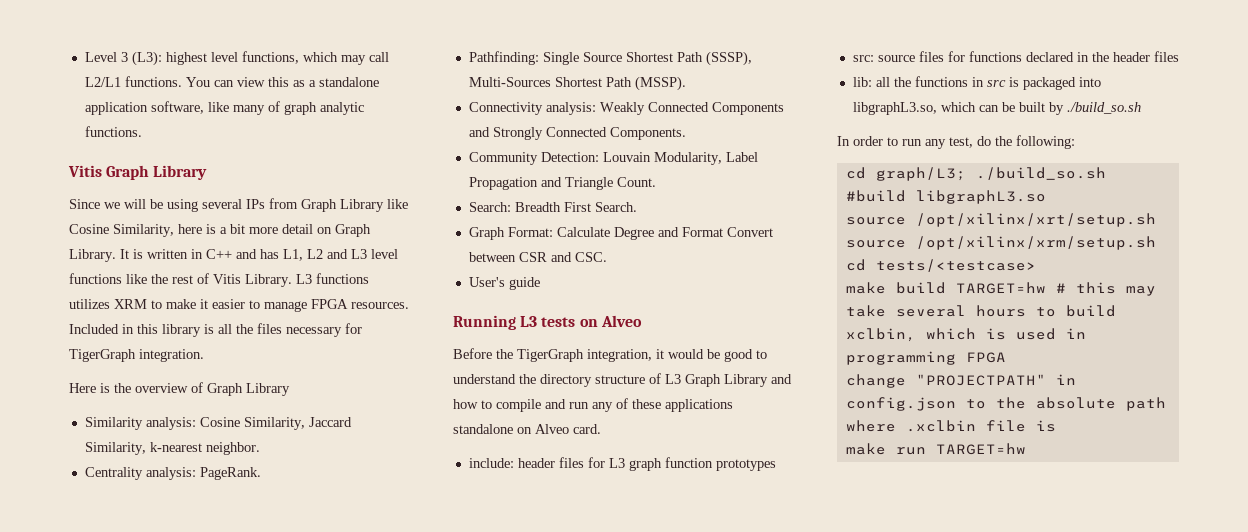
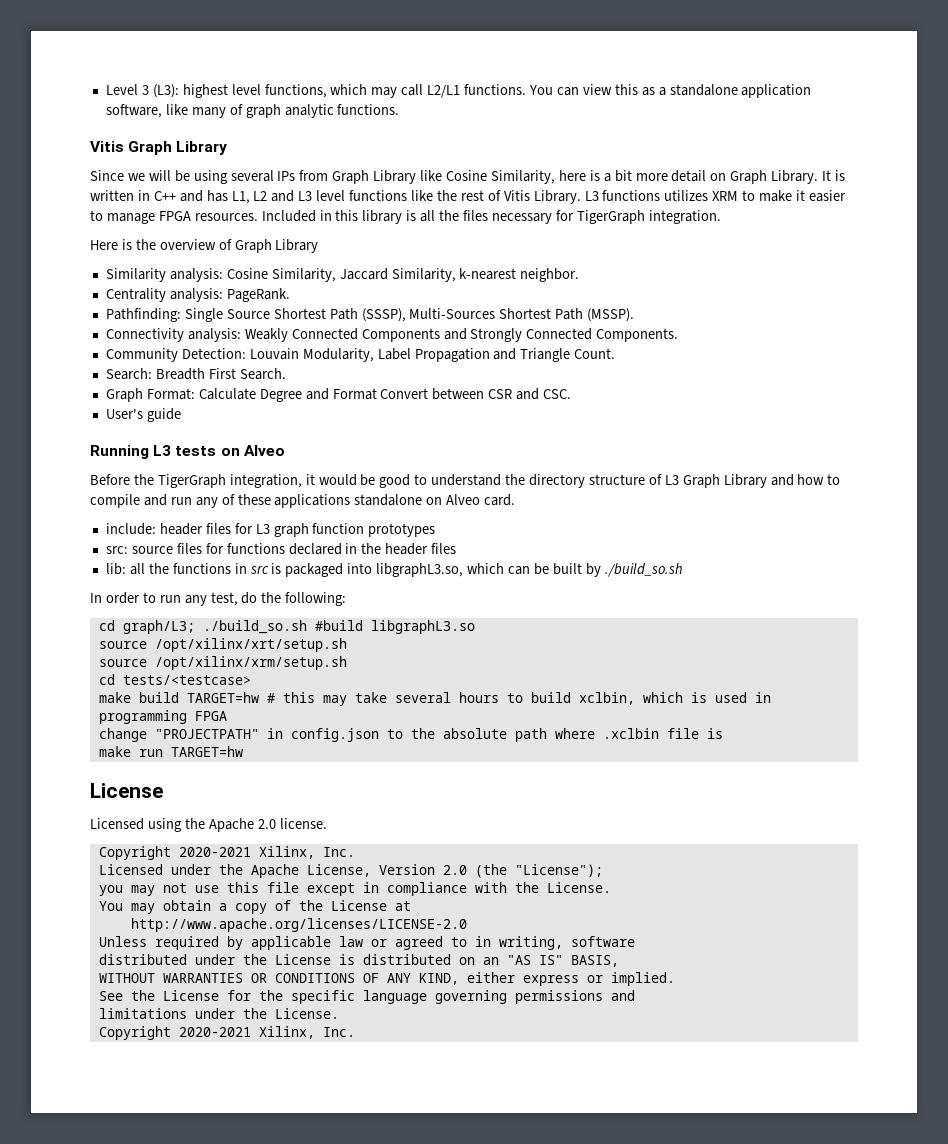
(1026, 449) none -> [90,783,163,798] [90,818,327,832] [98,846,355,860] [98,864,603,878] [98,882,611,896] [98,900,411,914] [130,918,467,932] [98,936,635,950] [98,954,619,967] [98,972,675,986] [98,990,635,1004] [98,1008,339,1019] [98,1026,355,1040] // License // Licensed using the Apache 2.0 license. // Copyright 2020-2021 Xilinx, Inc. // Licensed under the Apache License, Version 2.0 (the "License"); // you may not use this file except in compliance with the License. // You may obtain a copy of the License at // http://www.apache.org/licenses/LICENSE-2.0 // Unless required by applicable law or agreed to in writing, software // distributed under the License is distributed on an "AS IS" BASIS, // WITHOUT WARRANTIES OR CONDITIONS OF ANY KIND, either express or implied. // See the License for the specific language governing permissions and // limitations under the License. // Copyright 2020-2021 Xilinx, Inc.

